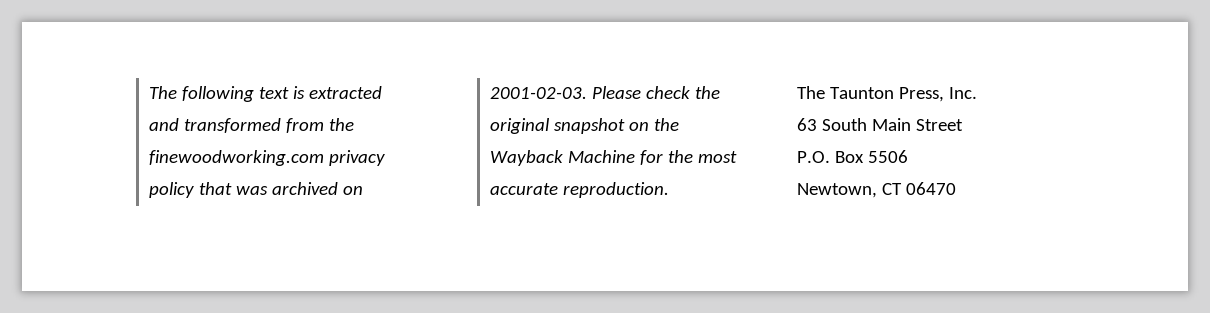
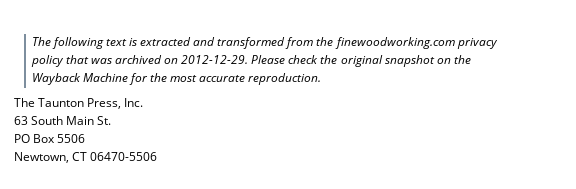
[489,87,587,99] 2001-02-03. -> [181,55,249,64] 2012-12-29.
[915,119,963,131] [797,151,830,163] Street // P.O. -> [97,116,112,125] [14,134,30,143] St. // PO
[905,182,956,195] 06470 -> [90,152,158,161] 06470-5506

